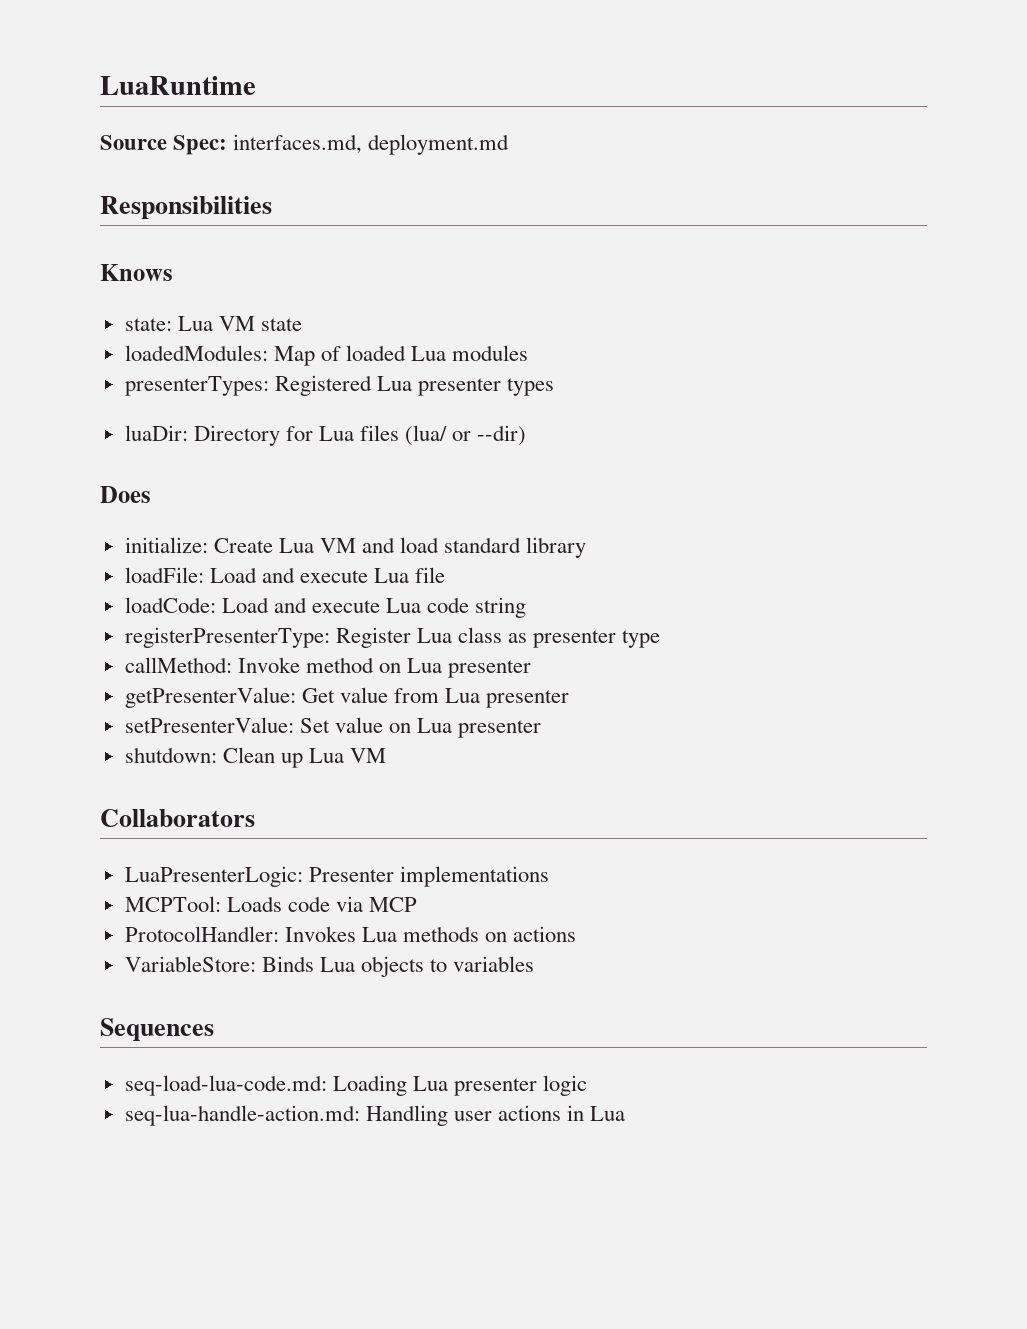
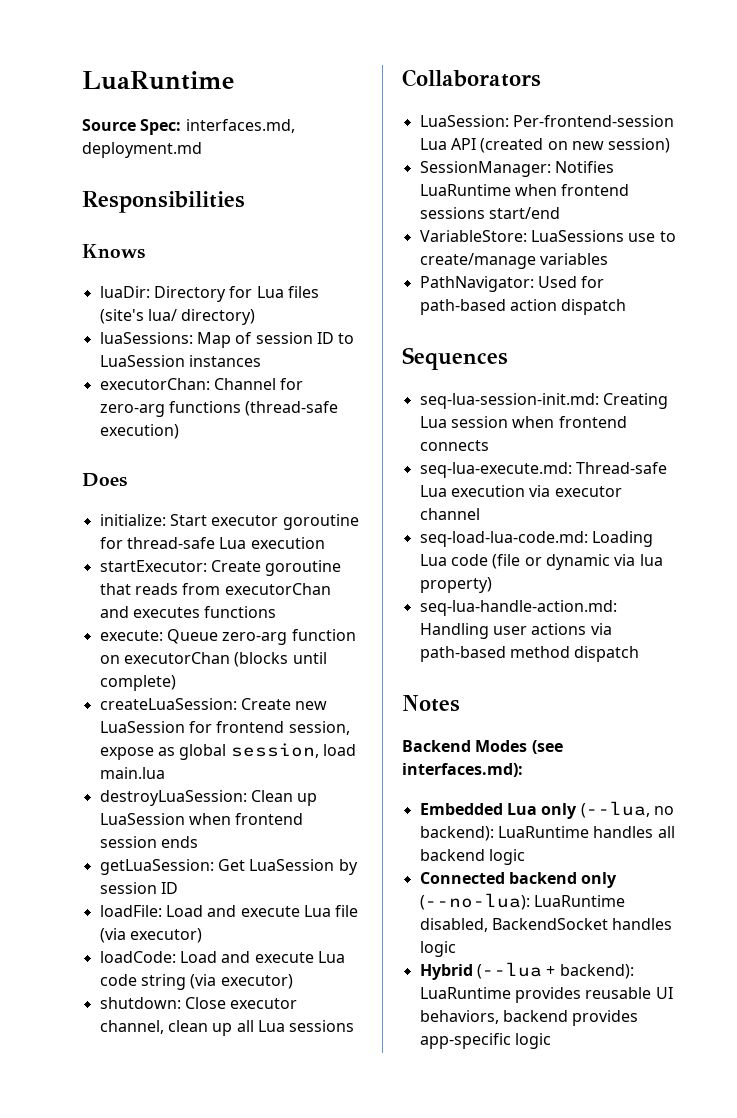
[124,316,302,331] [124,345,529,366] [124,375,555,396] // state: Lua VM state // loadedModules: Map of loaded Lua modules // presenterTypes: Registered Lua presenter types -> (145, 251) none
[405,425,527,446] [100,486,151,503] [124,537,587,558] (lua/ or --dir) // Does // initialize: Create Lua VM and load standard library -> [99,309,256,325] [99,332,355,348] [99,355,261,367] [99,378,304,390] [99,401,339,417] [99,424,179,439] [82,473,127,487] [99,514,359,530] [99,537,325,549] [99,560,342,576] [99,583,331,595] [99,606,277,618] [99,629,356,645] [99,652,327,667] [99,675,176,691] [99,698,328,710] [99,721,350,735] [99,743,356,760] [99,767,165,779] [99,790,318,806] [99,813,304,825] [99,836,198,848] [99,859,358,875] [99,882,178,894] (site's lua/ directory) // luaSessions: Map of session ID to LuaSession instances // executorChan: Channel for zero-arg functions (thread-safe execution) // Does // initialize: Start executor goroutine for thread-safe Lua execution // startExecutor: Create goroutine that reads from executorChan and executes functions // execute: Queue zero-arg function on executorChan (blocks until complete) // createLuaSession: Create new LuaSession for frontend session, expose as global session, load main.lua // destroyLuaSession: Clean up LuaSession when frontend session ends // getLuaSession: Get LuaSession by session ID
(446, 575) none -> [99,928,202,943] (via executor)
[124,627,661,648] [124,657,532,678] [124,687,570,708] [124,717,542,738] [124,747,387,768] [100,809,255,827] [124,866,549,887] [124,896,418,912] [124,926,577,942] [124,956,535,977] [100,1018,214,1041] [124,1075,588,1096] [124,1105,626,1126] // registerPresenterType: Register Lua class as presenter type // callMethod: Invoke method on Lua presenter // getPresenterValue: Get value from Lua presenter // setPresenterValue: Set value on Lua presenter // shutdown: Clean up Lua VM // Collaborators // LuaPresenterLogic: Presenter implementations // MCPTool: Loads code via MCP // ProtocolHandler: Invokes Lua methods on actions // VariableStore: Binds Lua objects to variables // Sequences // seq-load-lua-code.md: Loading Lua presenter logic // seq-lua-handle-action.md: Handling user actions in Lua -> [190,974,293,989] [99,997,298,1009] [99,1020,355,1036] [402,69,541,87] [419,115,674,127] [419,138,671,153] [419,161,614,177] [419,184,630,196] [419,207,560,219] [419,230,676,242] [419,253,608,269] [419,276,605,292] [419,299,627,315] [402,347,508,370] [419,393,668,409] [419,416,627,428] [419,440,489,451] [419,462,667,478] [419,485,622,497] [419,508,480,520] [419,531,653,547] [419,554,663,570] [419,577,492,593] [419,600,617,616] [419,623,612,639] [419,646,640,662] [402,695,460,712] [402,740,563,754] [402,763,523,777] [419,801,674,819] [419,826,675,841] [419,849,525,865] [419,872,618,888] [419,893,625,910] [419,918,673,932] [419,941,456,957] [419,962,634,980] [419,987,673,1003] [419,1010,639,1026] [419,1033,551,1049] (via executor) // shutdown: Close executor channel, clean up all Lua sessions // Collaborators // LuaSession: Per-frontend-session Lua API (created on new session) // SessionManager: Notifies LuaRuntime when frontend sessions start/end // VariableStore: LuaSessions use to create/manage variables // PathNavigator: Used for path-based action dispatch // Sequences // seq-lua-session-init.md: Creating Lua session when frontend connects // seq-lua-execute.md: Thread-safe Lua execution via executor channel // seq-load-lua-code.md: Loading Lua code (file or dynamic via lua property) // seq-lua-handle-action.md: Handling user actions via path-based method dispatch // Notes // Backend Modes (see interfaces.md): // Embedded Lua only (--lua, no backend): LuaRuntime handles all backend logic // Connected backend only (--no-lua): LuaRuntime disabled, BackendSocket handles logic // Hybrid (--lua + backend): LuaRuntime provides reusable UI behaviors, backend provides app-specific logic

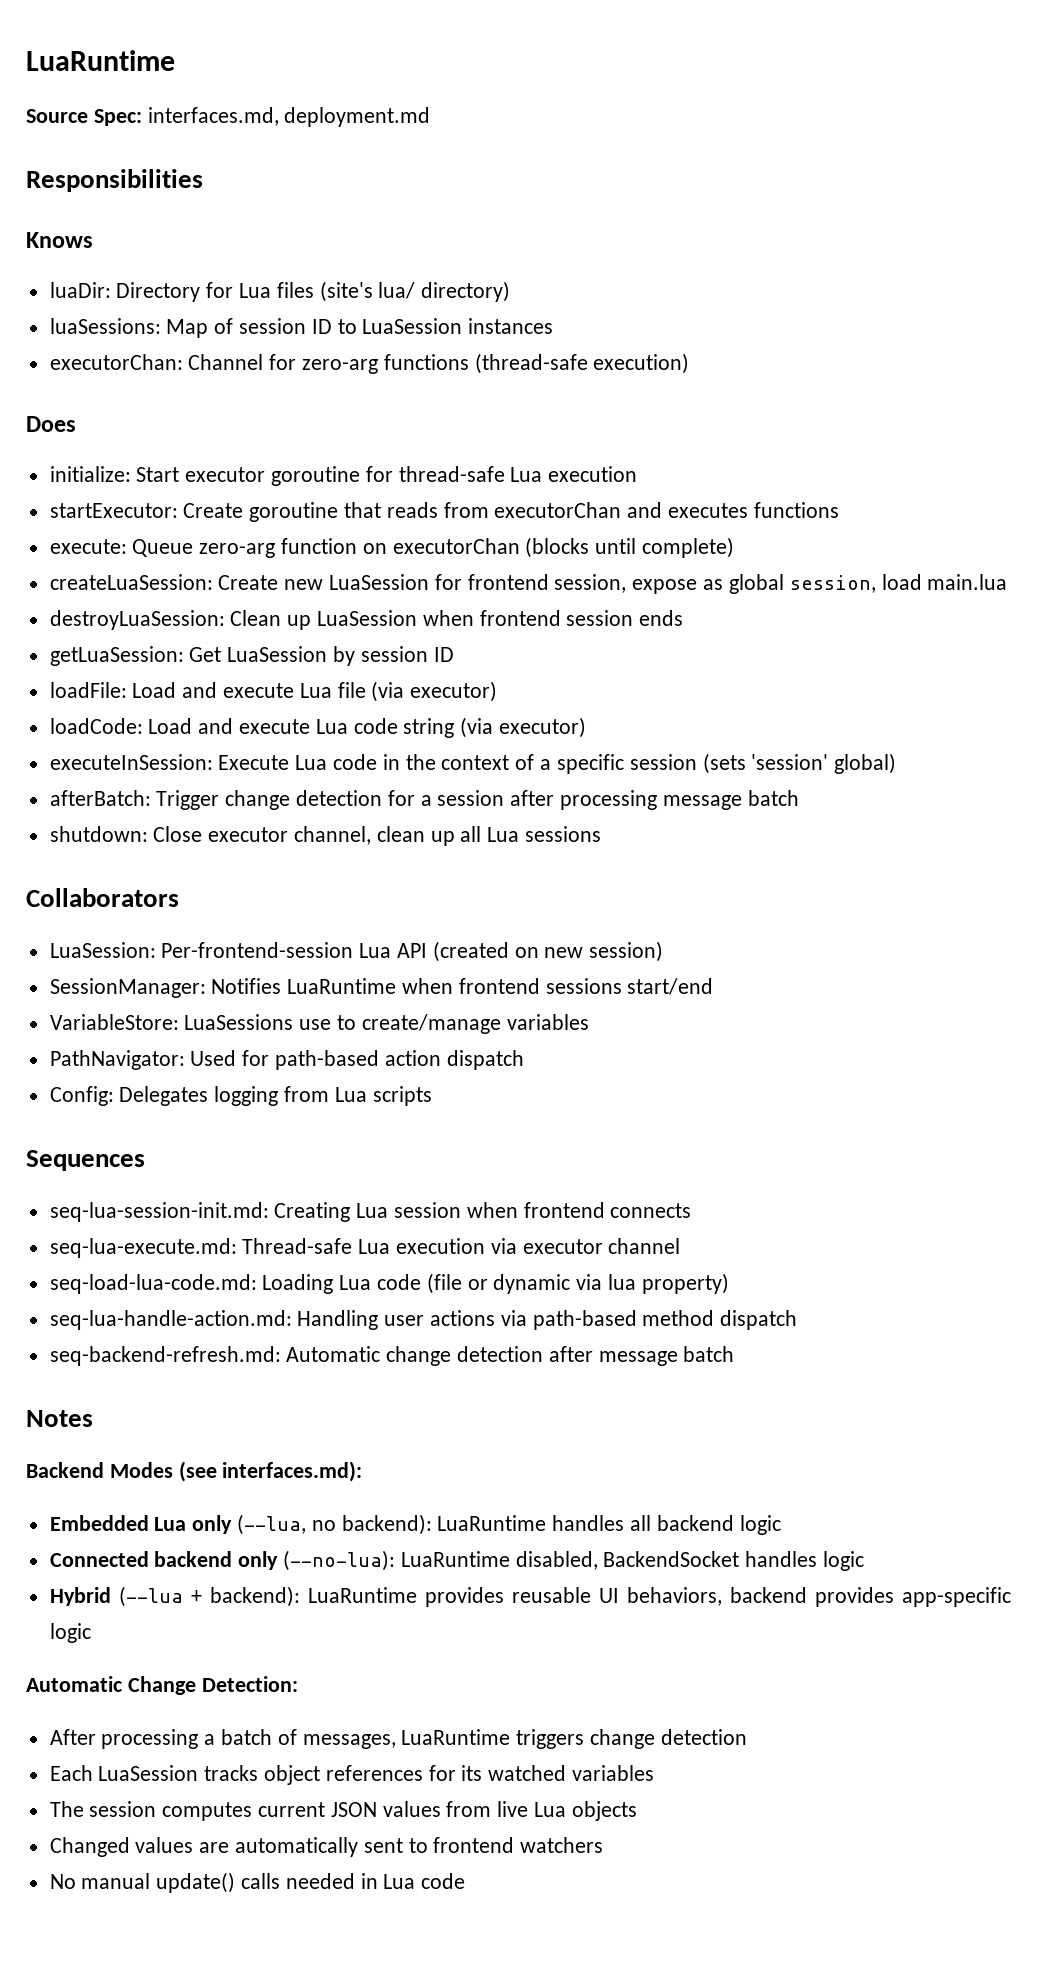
(293, 981) none -> [49,753,897,774] [49,790,799,810] // executeInSession: Execute Lua code in the context of a specific session (sets 'session' global) // afterBatch: Trigger change detection for a session after processing message batch
(627, 307) none -> [49,1086,432,1106] // Config: Delegates logging from Lua scripts
(640, 654) none -> [49,1346,735,1366] // seq-backend-refresh.md: Automatic change detection after message batch
(551, 1041) none -> [26,1676,298,1695] [49,1729,747,1749] [49,1765,655,1785] [49,1801,637,1821] [49,1837,604,1857] [49,1872,466,1893] // Automatic Change Detection: // After processing a batch of messages, LuaRuntime triggers change detection // Each LuaSession tracks object references for its watched variables // The session computes current JSON values from live Lua objects // Changed values are automatically sent to frontend watchers // No manual update() calls needed in Lua code

